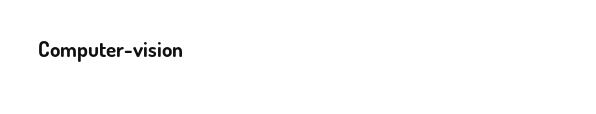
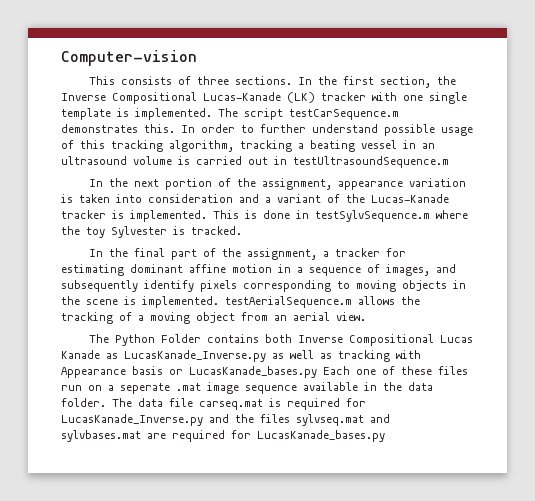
(183, 51) none -> [89,76,457,88] [61,92,467,104] [61,108,399,120] [61,124,473,136] [61,140,435,152] [61,156,449,168] [89,178,467,190] [61,194,449,203] [61,210,468,222] [61,226,242,238] [89,248,407,260] [61,264,456,276] [61,280,466,292] [61,296,420,308] [61,312,366,324] [89,334,474,346] [61,350,421,362] [61,366,468,378] [61,382,433,394] [61,398,366,410] [61,414,390,426] [61,430,385,442] // This consists of three sections. In the first section, the Inverse Compositional Lucas-Kanade (LK) tracker with one single template is implemented. The script testCarSequence.m demonstrates this. In order to further understand possible usage of this tracking algorithm, tracking a beating vessel in an ultrasound volume is carried out in testUltrasoundSequence.m // In the next portion of the assignment, appearance variation is taken into consideration and a variant of the Lucas-Kanade tracker is implemented. This is done in testSylvSequence.m where the toy Sylvester is tracked. // In the final part of the assignment, a tracker for estimating dominant affine motion in a sequence of images, and subsequently identify pixels corresponding to moving objects in the scene is implemented. testAerialSequence.m allows the tracking of a moving object from an aerial view. // The Python Folder contains both Inverse Compositional Lucas Kanade as LucasKanade_Inverse.py as well as tracking with Appearance basis or LucasKanade_bases.py Each one of these files run on a seperate .mat image sequence available in the data folder. The data file carseq.mat is required for LucasKanade_Inverse.py and the files sylvseq.mat and sylvbases.mat are required for LucasKanade_bases.py

